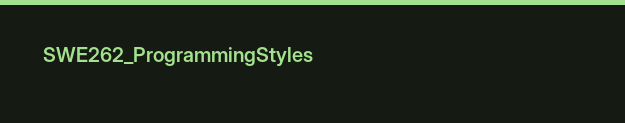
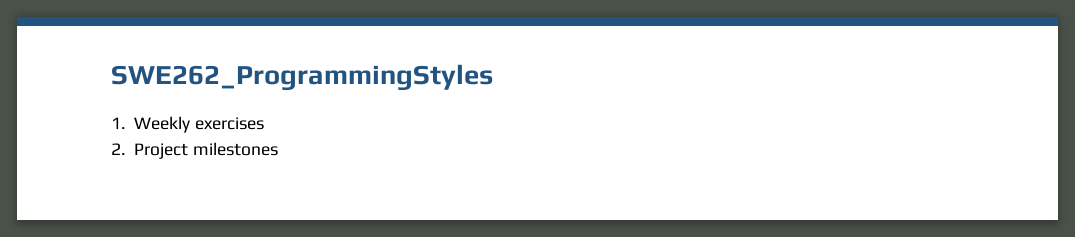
(313, 57) none -> [111,116,264,133] [111,142,278,159] // 1. Weekly exercises // 2. Project milestones

